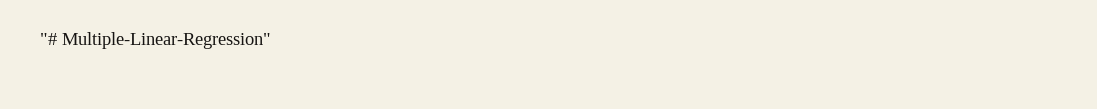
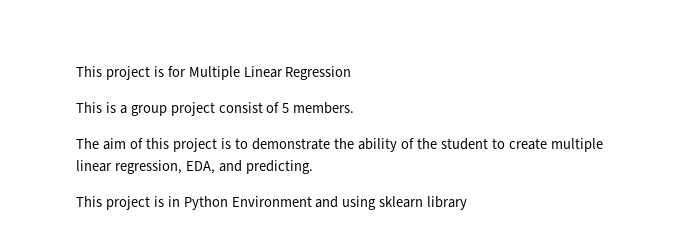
[40,32,271,49] "# Multiple-Linear-Regression" -> [76,66,352,80] [76,102,355,116] [76,138,603,152] [76,160,313,174] [76,196,468,210] This project is for Multiple Linear Regression // This is a group project consist of 5 members. // The aim of this project is to demonstrate the ability of the student to create multiple linear regression, EDA, and predicting. // This project is in Python Environment and using sklearn library

